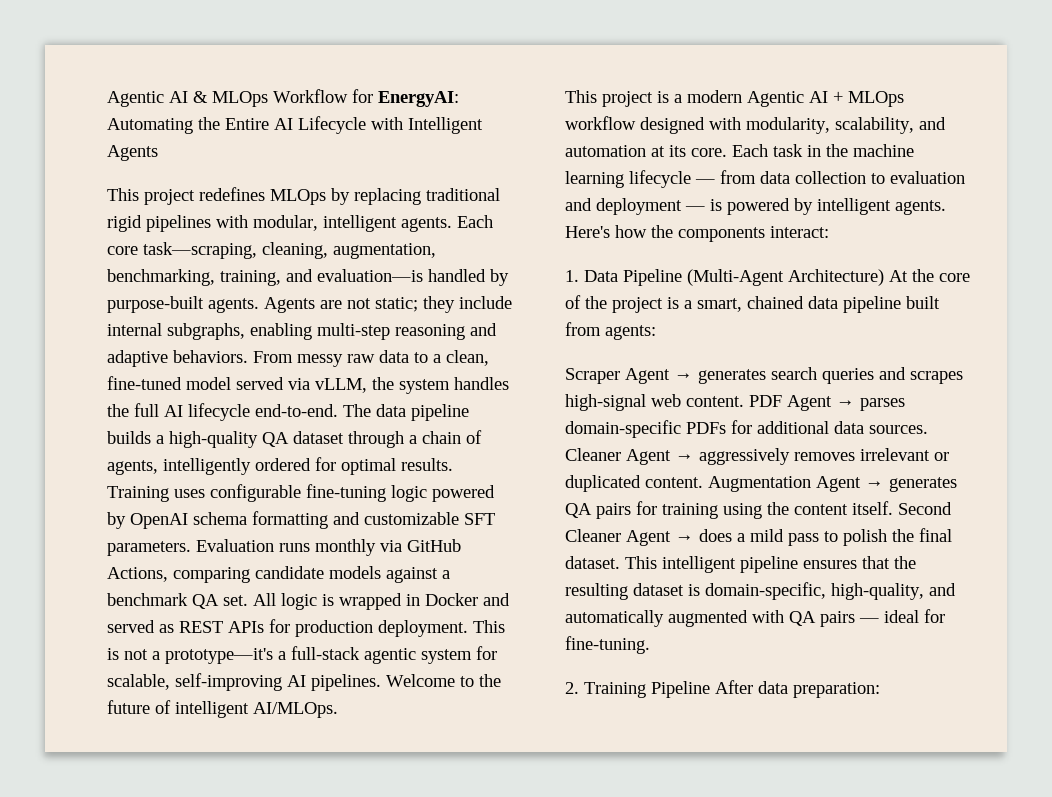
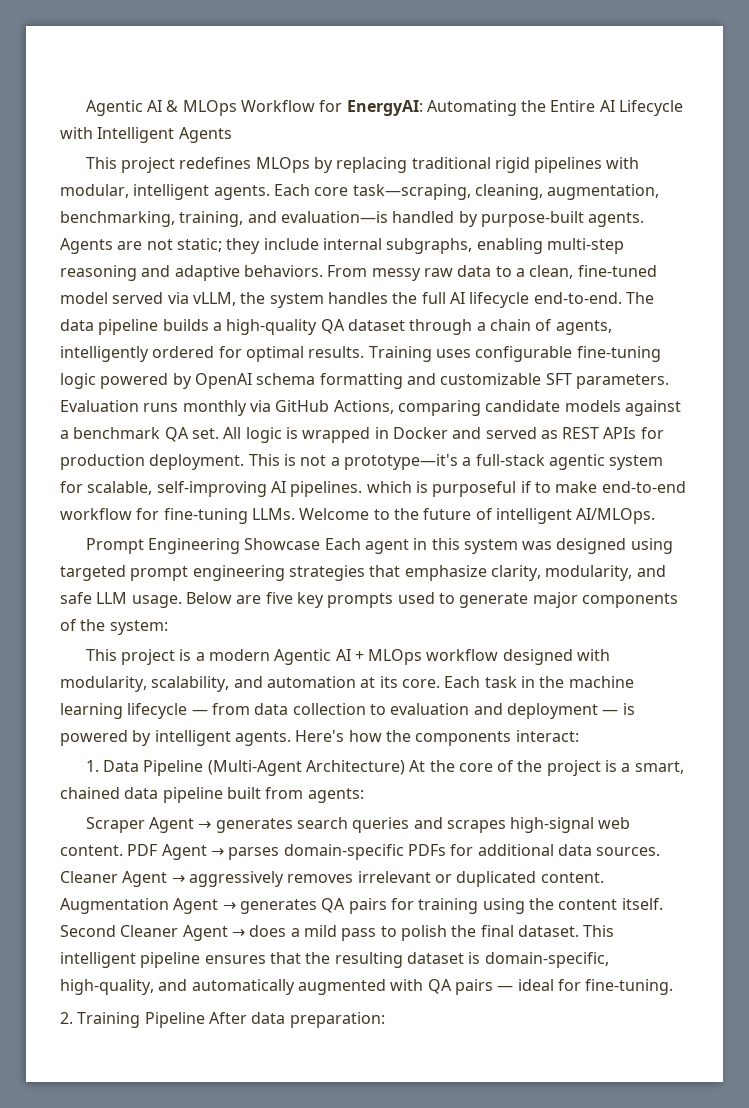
(381, 682) none -> [366,481,686,497] [60,508,295,524] which is purposeful if to make end-to-end workflow for fine-tuning LLMs.
(338, 710) none -> [85,538,673,554] [60,565,666,581] [60,592,678,608] [60,619,168,635] // Prompt Engineering Showcase Each agent in this system was designed using targeted prompt engineering strategies that emphasize clarity, modularity, and safe LLM usage. Below are five key prompts used to generate major components of the system:

